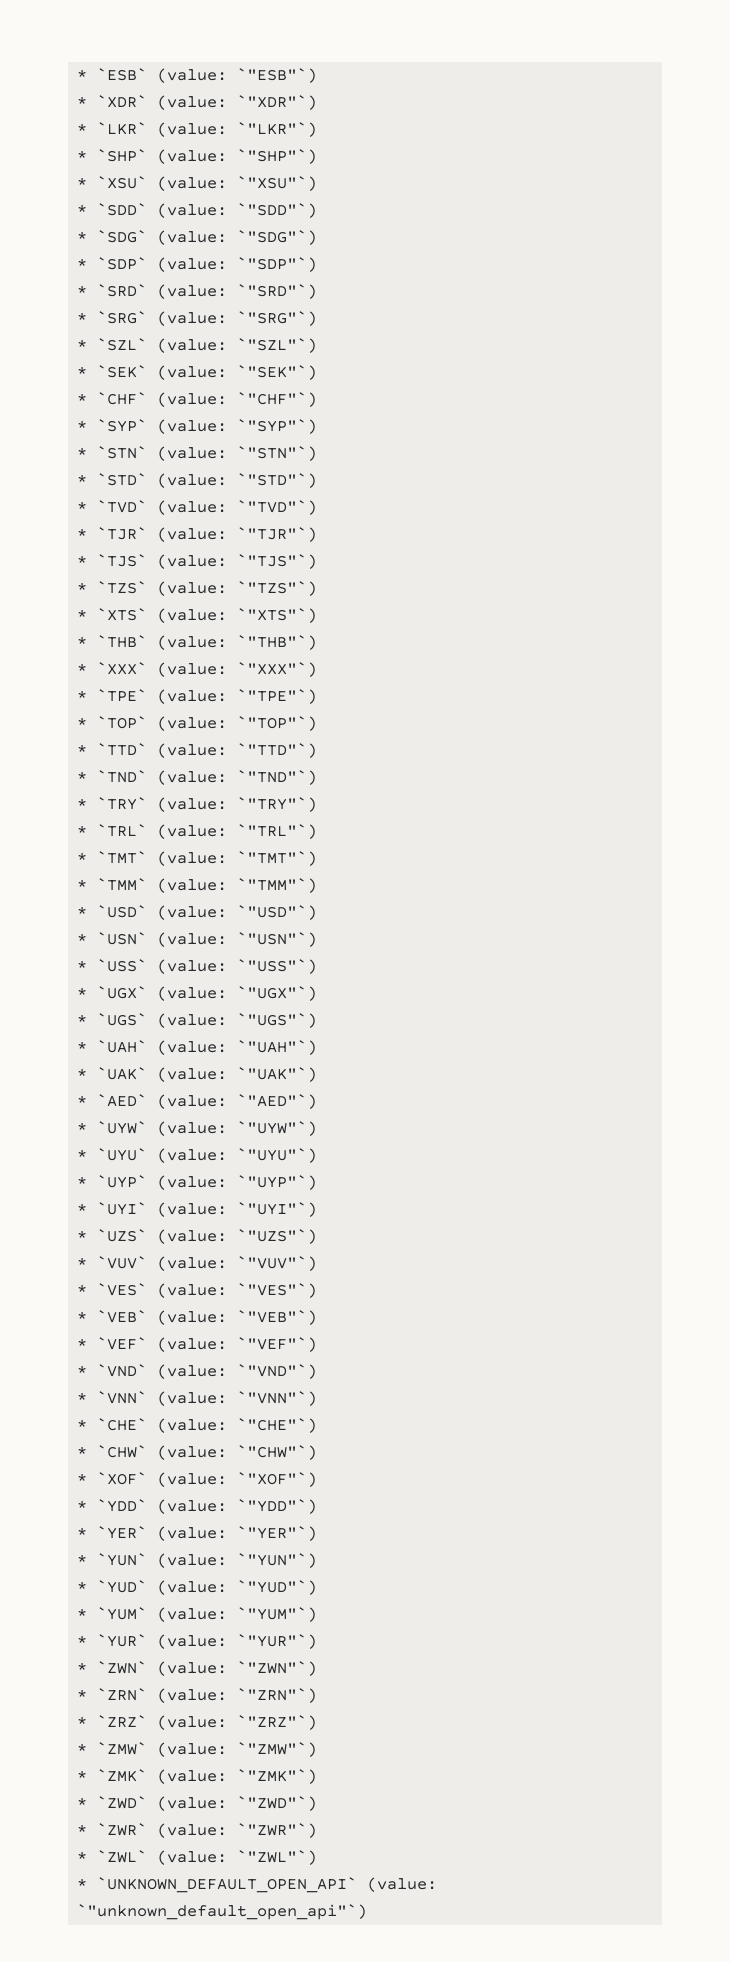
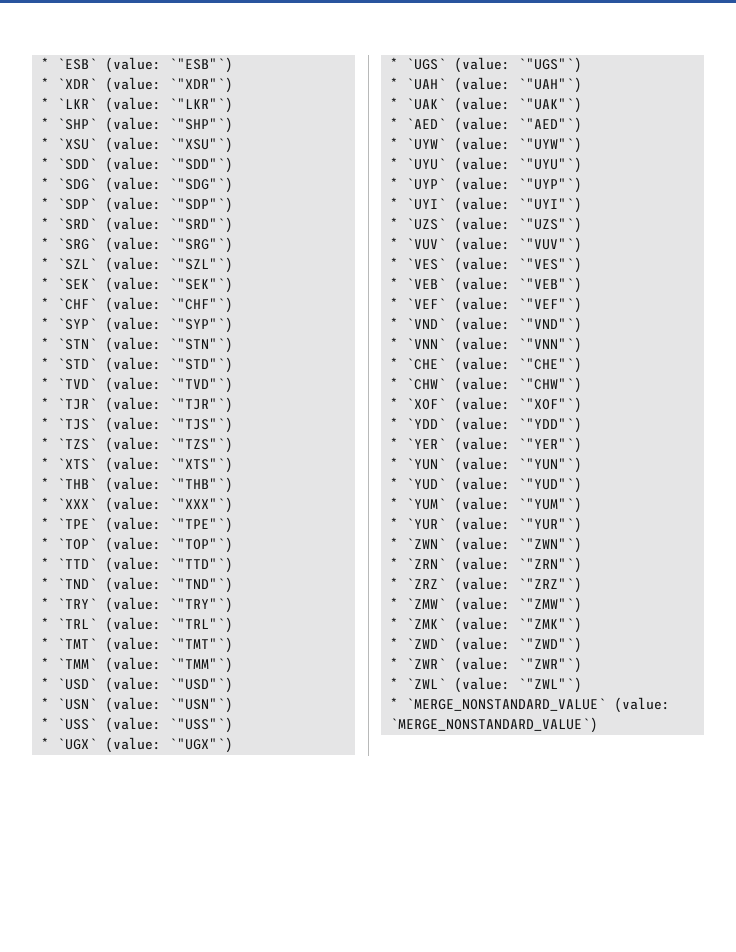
[97,1877,438,1893] [77,1904,368,1920] `UNKNOWN_DEFAULT_OPEN_API` (value: `"unknown_default_open_api"`) -> [405,697,670,713] [389,717,598,733] `MERGE_NONSTANDARD_VALUE` (value: `MERGE_NONSTANDARD_VALUE`)

